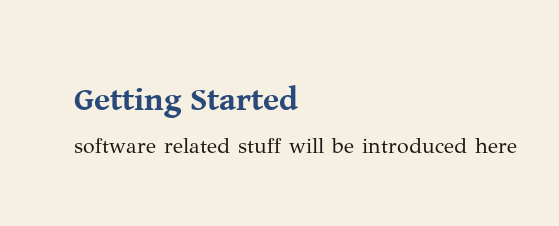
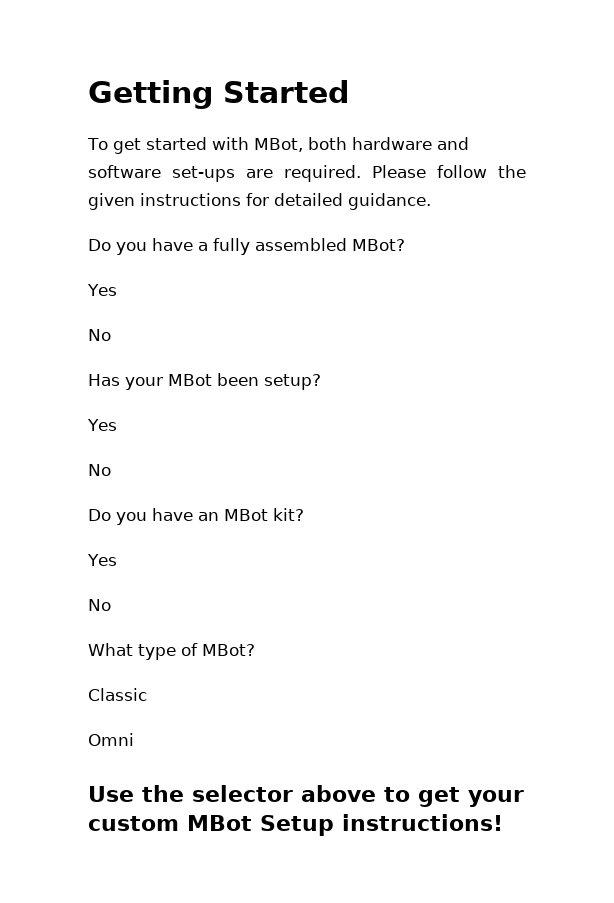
[74,138,517,154] software related stuff will be introduced here -> [87,137,469,154] [88,165,526,182] [88,193,431,210] [88,238,405,255] [87,284,117,296] [88,329,111,341] [88,373,321,390] [87,419,117,431] [88,464,111,476] [88,508,304,525] [87,554,117,566] [88,599,111,611] [88,643,255,660] [88,688,147,701] [88,733,134,746] [88,785,524,807] [88,814,503,836] To get started with MBot, both hardware and software set-ups are required. Please follow the given instructions for detailed guidance. // Do you have a fully assembled MBot? // Yes // No // Has your MBot been setup? // Yes // No // Do you have an MBot kit? // Yes // No // What type of MBot? // Classic // Omni // Use the selector above to get your custom MBot Setup instructions!

